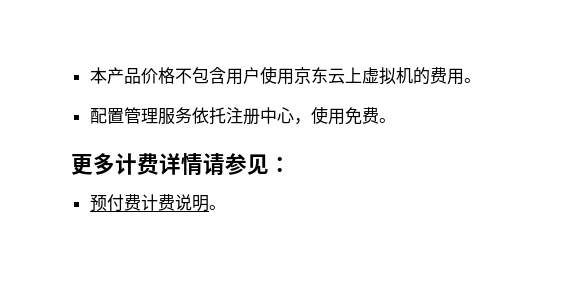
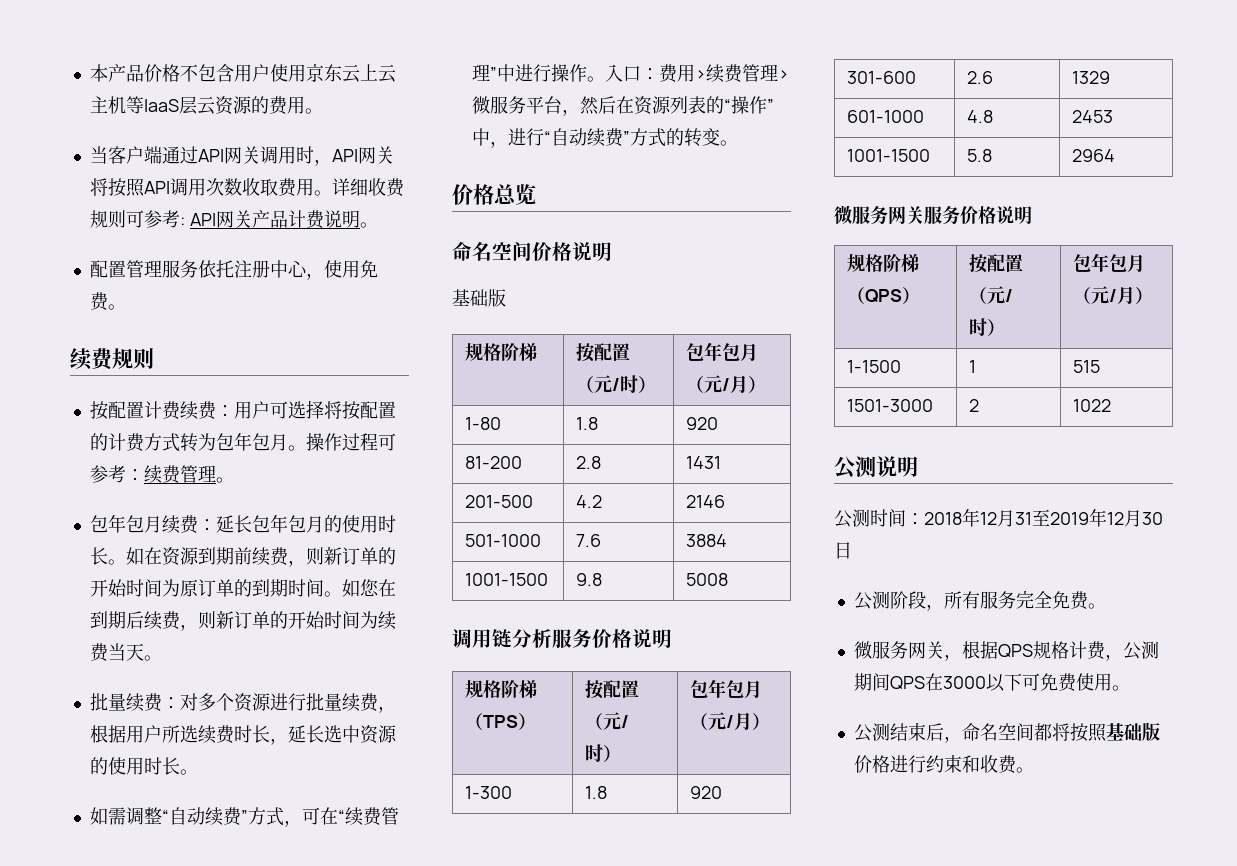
[361,67,464,85] 虚拟机的费用 -> [377,64,396,83] [89,96,323,115] [89,146,394,166] [89,178,405,197] [89,210,360,229] 云主机等IaaS层云资源的费用。 // 当客户端通过API网关调用时，API网关将按照API调用次数收取费用。详细收费规则可参考: API网关产品计费说明
[71,153,291,176] [89,194,209,212] 更多计费详情请参见： // 预付费计费说明 -> [70,348,154,370] [89,400,396,420] [89,432,396,452] [89,465,234,484] [89,514,396,534] [89,547,396,567] [89,579,396,597] [89,611,396,631] [89,643,162,662] [89,693,396,713] [89,725,397,745] [89,757,198,775] [89,807,399,827] [471,64,789,83] [471,96,774,116] [471,128,738,148] [452,184,536,205] [452,242,612,261] [452,289,506,307] [465,343,538,361] [576,343,631,362] [576,375,657,393] [686,342,759,362] [686,375,767,394] [465,417,502,430] [576,417,599,430] [686,417,719,430] [465,456,523,469] [576,456,602,469] [686,456,722,469] [465,495,534,508] [576,495,603,508] [686,495,726,508] [465,534,542,547] [576,534,602,547] [686,534,728,547] [465,573,549,586] [576,573,603,586] [686,573,729,586] [452,629,672,648] [465,680,538,698] [465,712,537,730] [585,680,640,699] [585,712,630,730] [585,744,622,762] [690,679,763,699] [690,712,771,731] [465,786,513,799] [585,786,608,799] [690,786,723,799] [847,71,917,84] [967,71,994,84] [1072,71,1111,84] [847,110,925,123] [967,110,994,123] [1072,110,1114,123] [847,149,931,162] [967,149,993,162] [1072,149,1116,162] [834,205,1032,225] [847,254,920,272] [847,286,921,304] [969,254,1024,273] [969,286,1014,304] [969,318,1006,336] [1073,253,1146,273] [1073,286,1154,305] [847,360,902,373] [969,360,977,373] [1073,360,1101,373] [847,399,934,412] [969,399,980,412] [1073,399,1112,412] [834,456,918,479] [834,508,1163,528] [834,542,852,559] [853,590,1106,611] [853,641,1159,661] [853,673,1130,692] [853,722,1160,743] [853,755,1017,774] 续费规则 // 按配置计费续费：用户可选择将按配置的计费方式转为包年包月。操作过程可参考：续费管理。 // 包年包月续费：延长包年包月的使用时长。如在资源到期前续费，则新订单的开始时间为原订单的到期时间。如您在到期后续费，则新订单的开始时间为续费当天。 // 批量续费：对多个资源进行批量续费，根据用户所选续费时长，延长选中资源的使用时长。 // 如需调整“自动续费”方式，可在“续费管理”中进行操作。入口：费用>续费管理>微服务平台，然后在资源列表的“操作”中，进行“自动续费”方式的转变。 // 价格总览 // 命名空间价格说明 // 基础版 // 规格阶梯 | 按配置（元/时） | 包年包月（元/月） // 1-80 | 1.8 | 920 // 81-200 | 2.8 | 1431 // 201-500 | 4.2 | 2146 // 501-1000 | 7.6 | 3884 // 1001-1500 | 9.8 | 5008 // 调用链分析服务价格说明 // 规格阶梯（TPS） | 按配置（元/时） | 包年包月（元/月） // 1-300 | 1.8 | 920 // 301-600 | 2.6 | 1329 // 601-1000 | 4.8 | 2453 // 1001-1500 | 5.8 | 2964 // 微服务网关服务价格说明 // 规格阶梯（QPS） | 按配置（元/时） | 包年包月（元/月） // 1-1500 | 1 | 515 // 1501-3000 | 2 | 1022 // 公测说明 // 公测时间：2018年12月31至2019年12月30日 // 公测阶段，所有服务完全免费。 // 微服务网关，根据QPS规格计费，公测期间QPS在3000以下可免费使用。 // 公测结束后，命名空间都将按照基础版价格进行约束和收费

